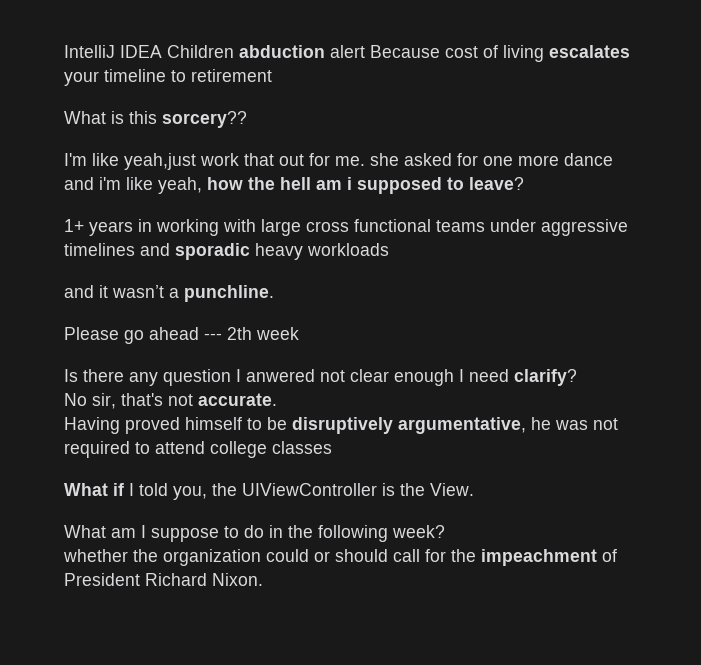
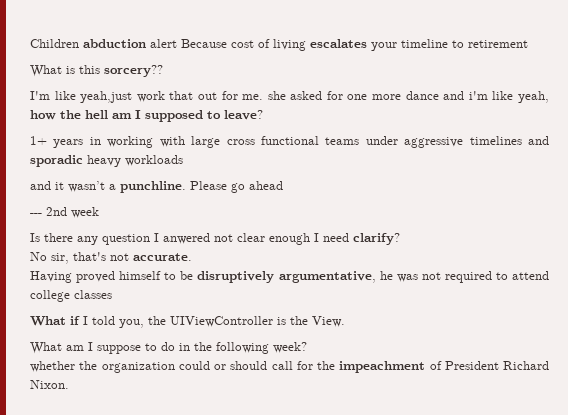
[64,45,162,58] IntelliJ IDEA -> (30, 43) none
[347,177,352,190] i -> [135,110,141,119] I
(274, 293) // -> (186, 187) none
[204,327,252,340] --- 2th -> [30,207,67,216] // --- 2nd

